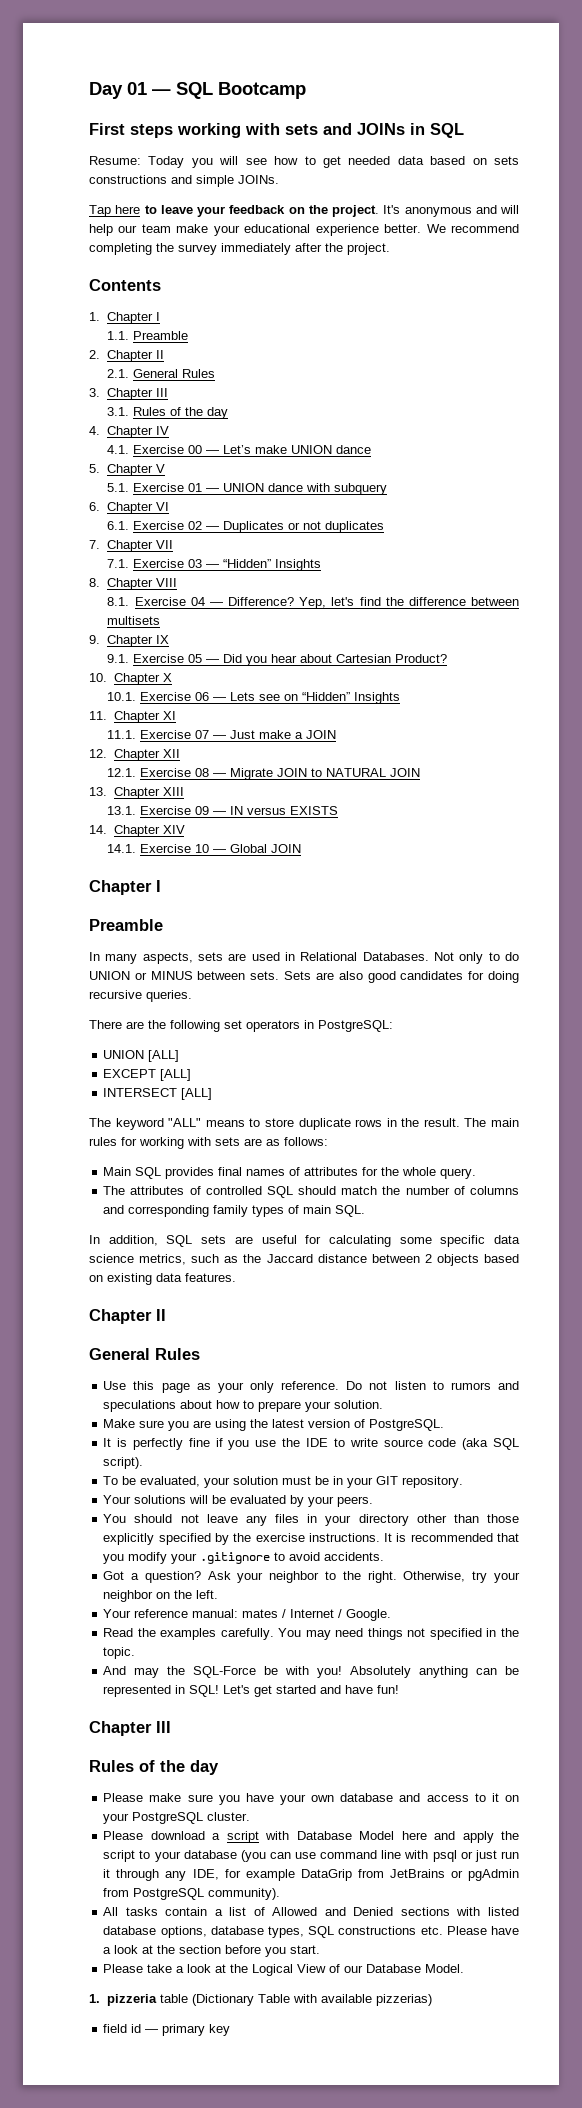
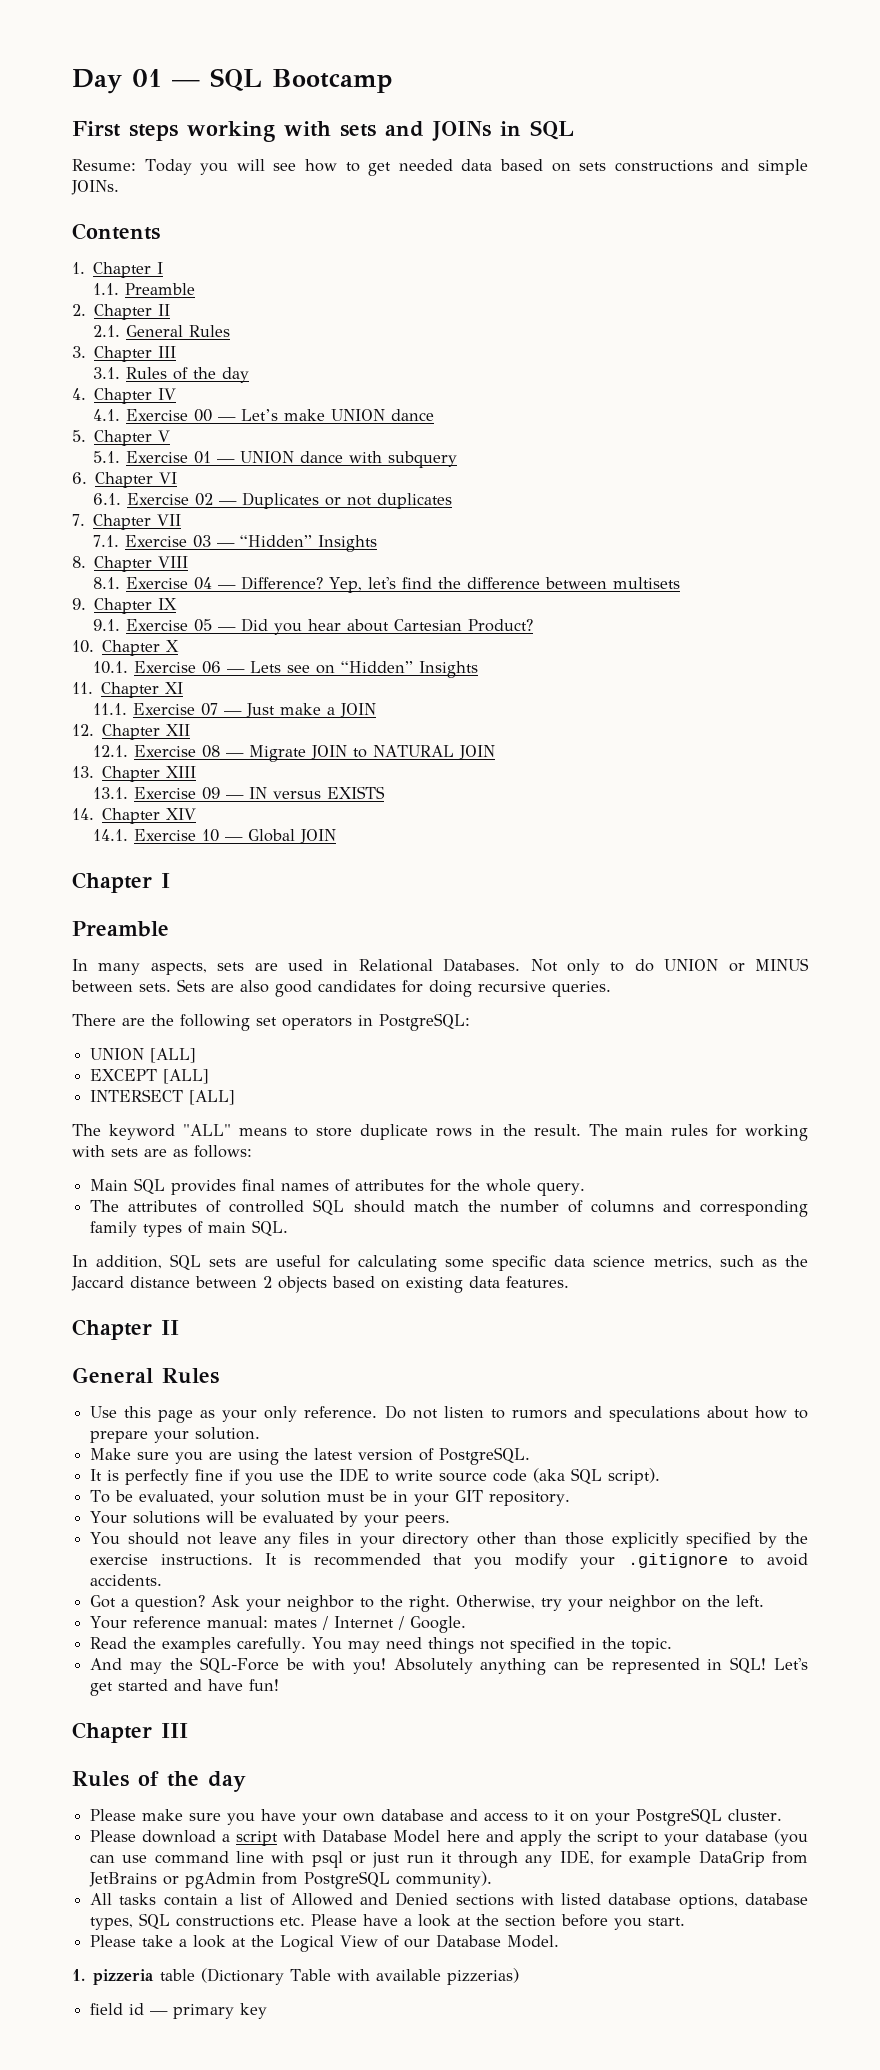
[89,205,519,217] [89,224,519,236] [89,243,390,255] // Tap here to leave your feedback on the project. It's anonymous and will help our team make your educational experience better. We recommend completing the survey immediately after the project. -> (119, 187) none

